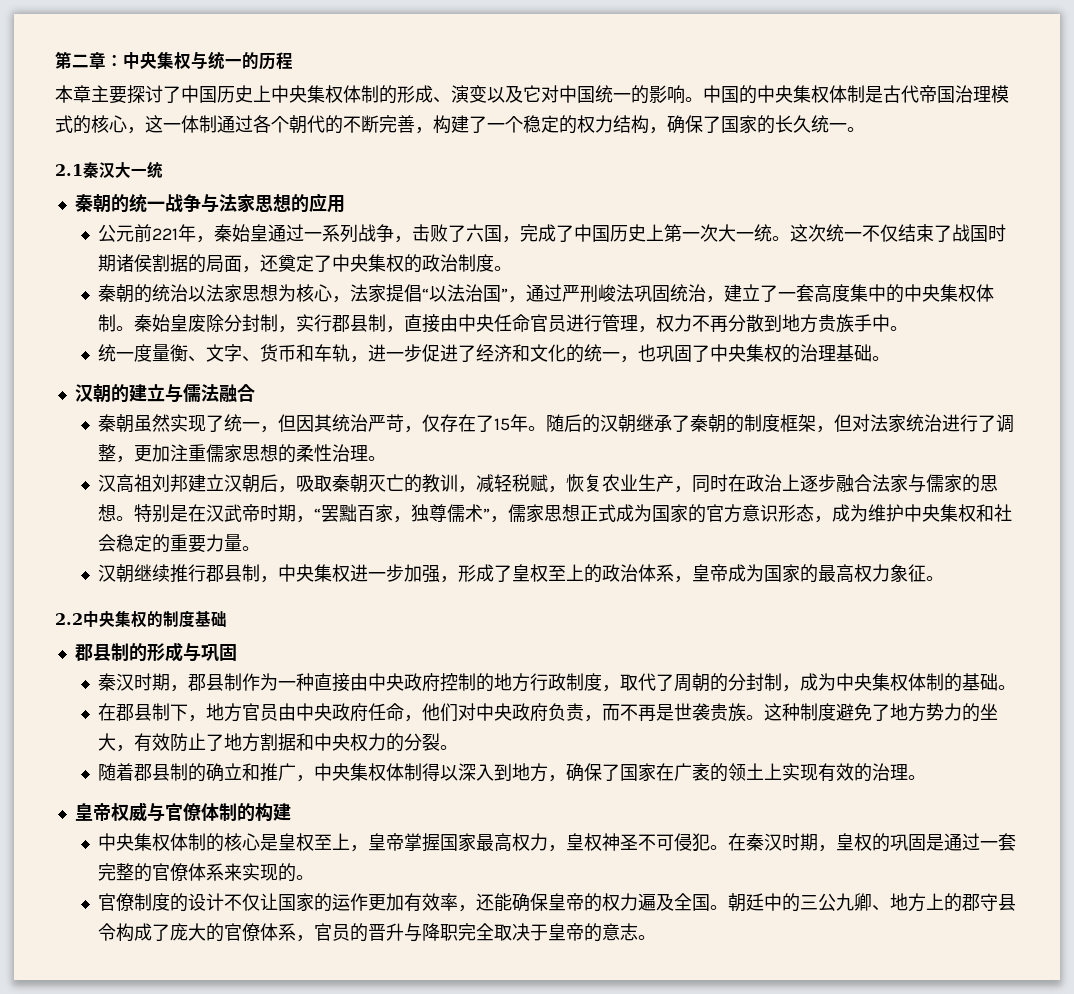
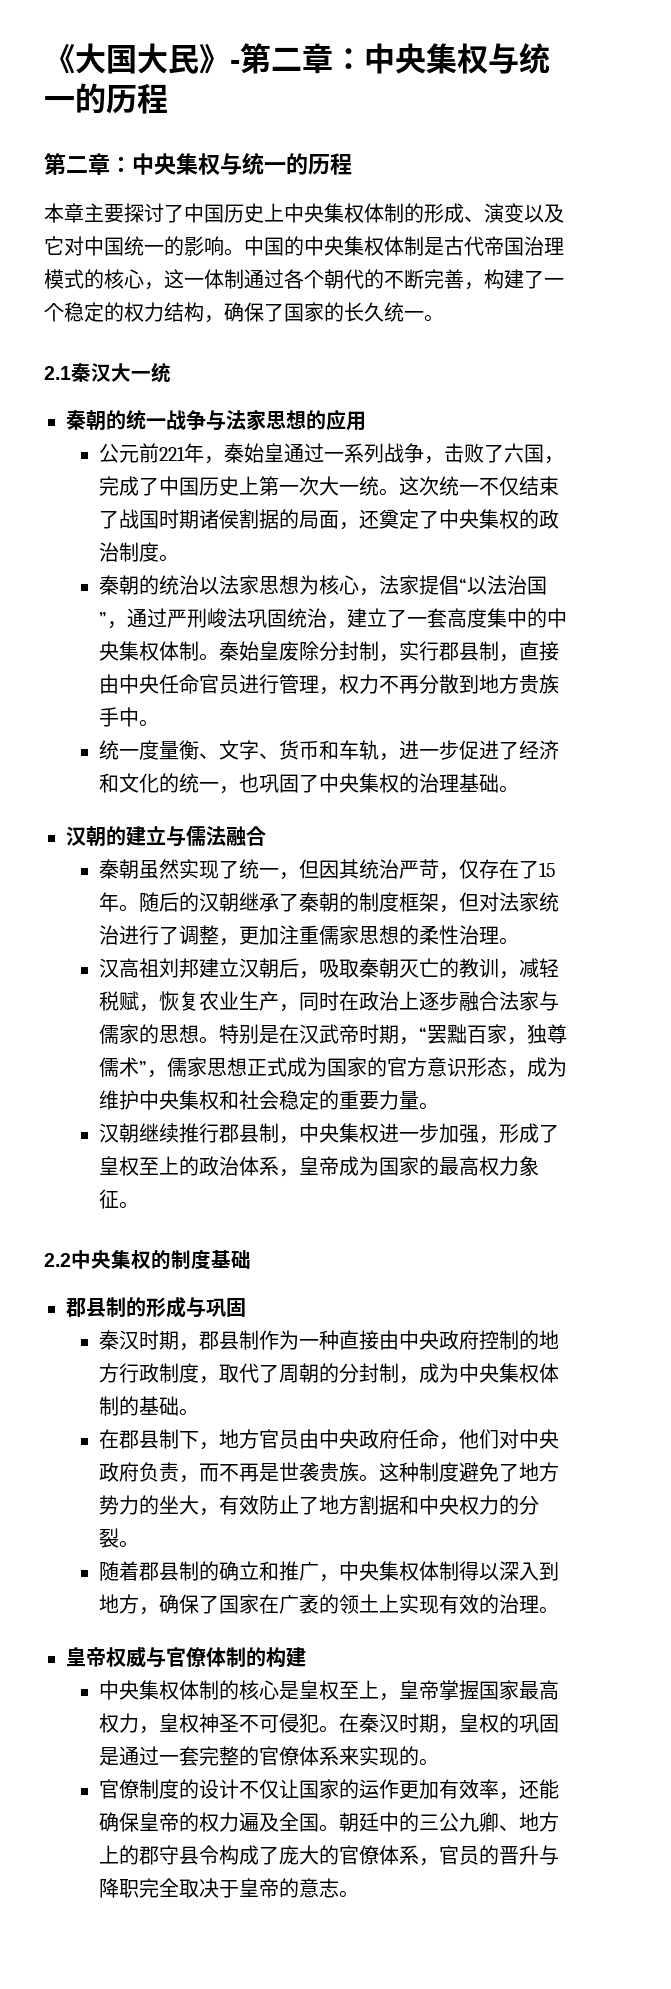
(55, 60) none -> [44,43,550,74] [44,83,168,114] 《大国大民》-第二章：中央集权与统一的历程 //

